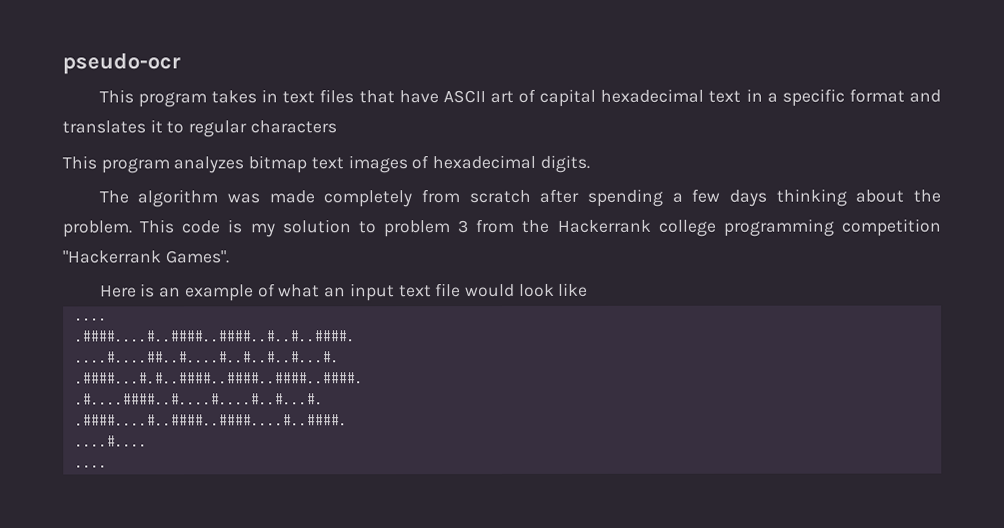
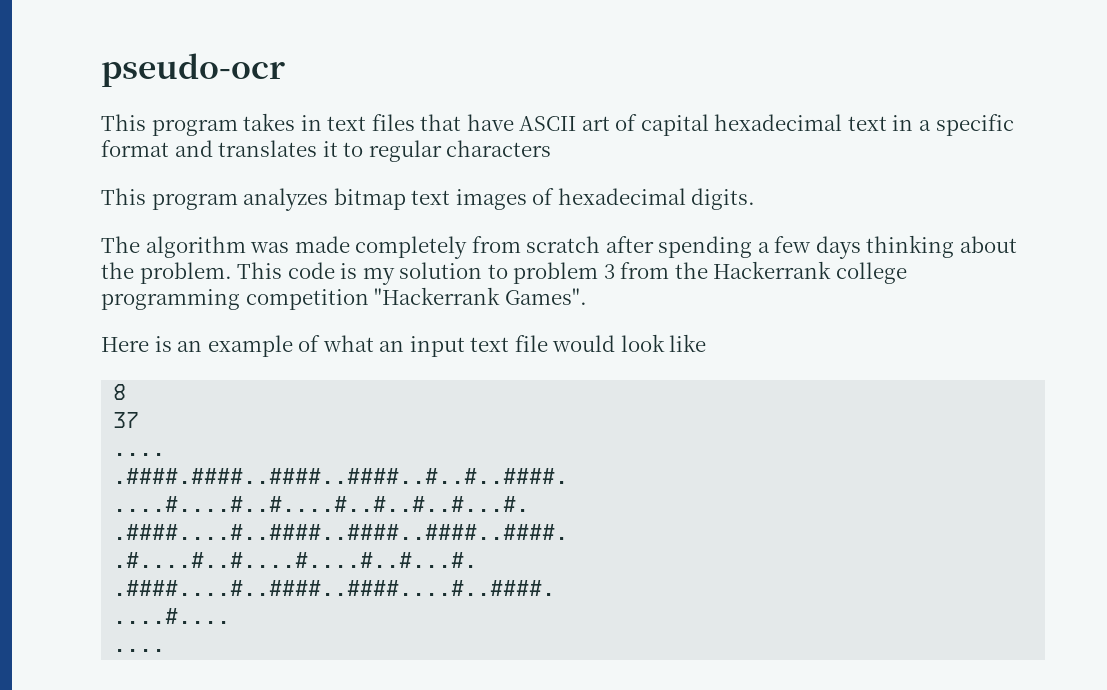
(589, 289) none -> [113,384,127,400] [113,412,140,428] // 8 // 37
[73,330,355,342] [73,351,339,363] [73,372,363,384] [73,393,323,405] .####....#..####..####..#..#..####. // ....#....##..#....#..#..#..#...#. // .####...#.#..####..####..####..####. // .#....####..#....#....#..#...#. -> [113,468,569,484] [113,496,530,512] [113,524,569,540] [113,552,478,568] .####.####..####..####..#..#..####. // ....#....#..#....#..#..#..#...#. // .####....#..####..####..####..####. // .#....#..#....#....#..#...#.

